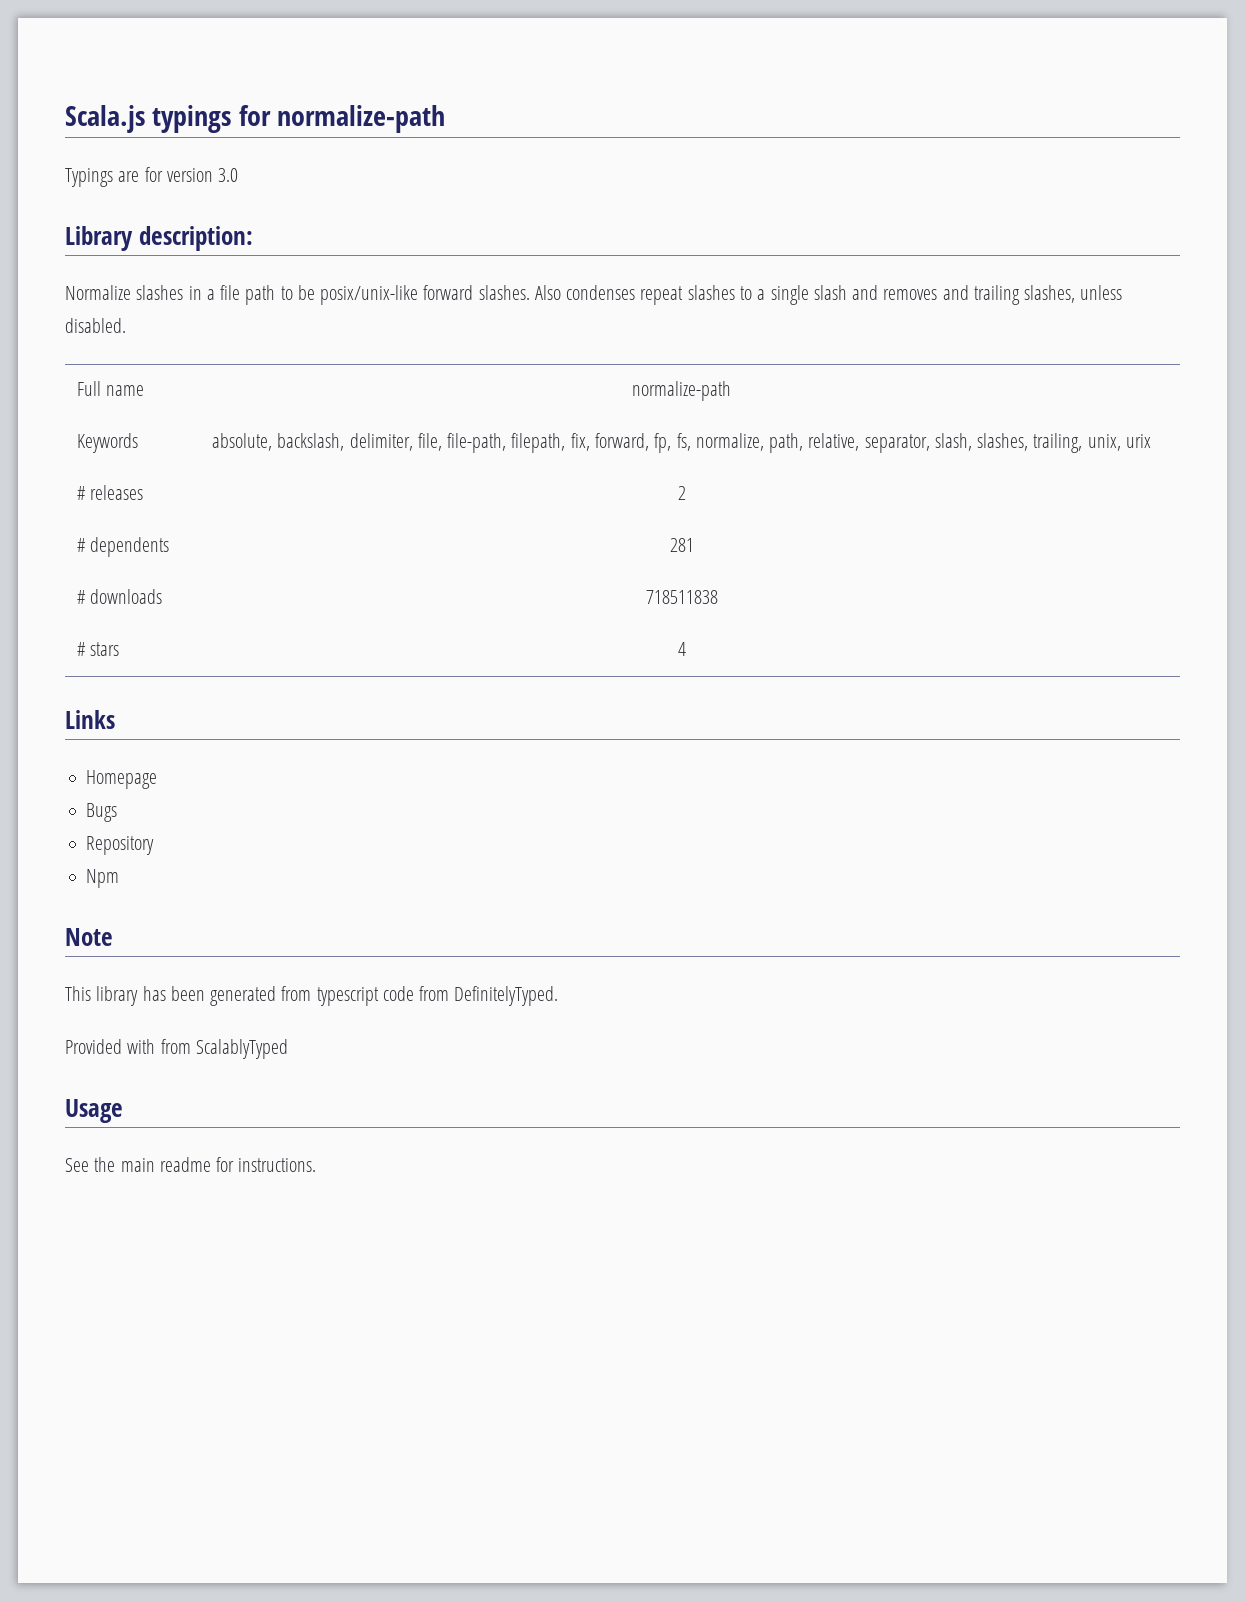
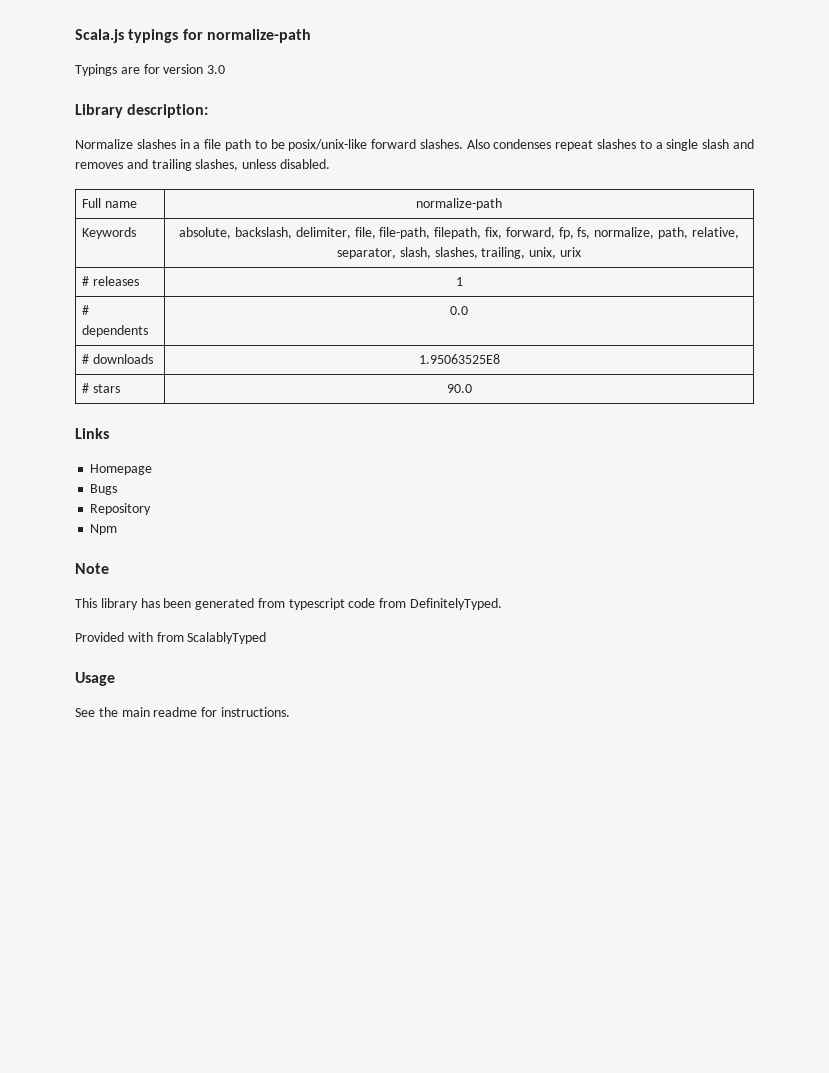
[677,486,686,500] 2 -> [455,277,463,286] 1
[669,538,694,552] 281 -> [450,306,468,315] 0.0
[645,590,718,604] 718511838 -> [418,354,500,364] 1.95063525E8
[677,642,686,656] 4 -> [446,384,472,393] 90.0

